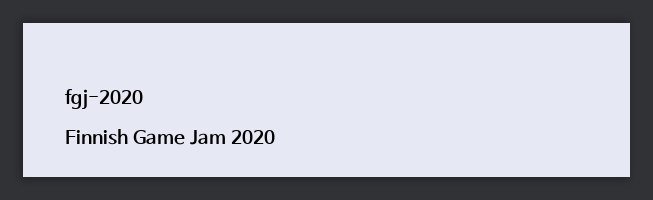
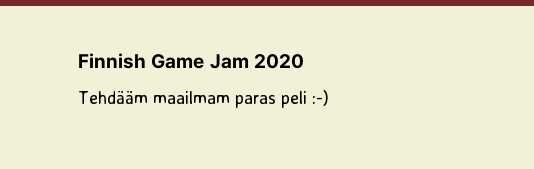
[65,89,143,110] fgj-2020 // -> (78, 61) none
(276, 137) none -> [78,90,329,108] // Tehdääm maailmam paras peli :-)

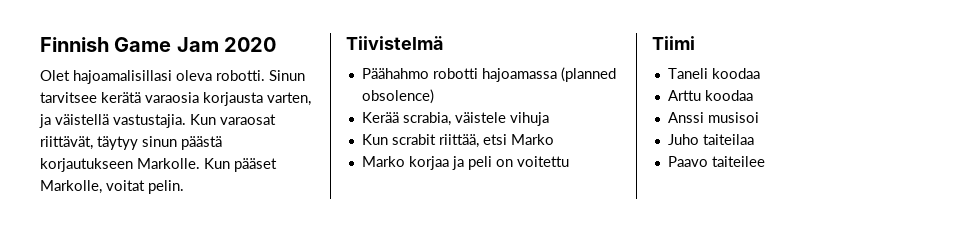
[78,90,329,108] Tehdääm maailmam paras peli :-) -> [40,70,305,84] [40,92,311,106] [39,114,276,128] [40,136,222,150] [40,158,277,172] [40,180,184,194] [346,36,443,50] [361,67,616,82] [361,89,434,104] [361,112,549,126] [361,134,554,148] [361,156,569,170] [652,36,695,50] [667,68,760,79] [667,90,753,101] [667,112,759,123] [667,134,754,145] [667,156,765,167] Olet hajoamalisillasi oleva robotti. Sinun tarvitsee kerätä varaosia korjausta varten, ja väistellä vastustajia. Kun varaosat riittävät, täytyy sinun päästä korjautukseen Markolle. Kun pääset Markolle, voitat pelin. // Tiivistelmä // Päähahmo robotti hajoamassa (planned obsolence) // Kerää scrabia, väistele vihuja // Kun scrabit riittää, etsi Marko // Marko korjaa ja peli on voitettu // Tiimi // Taneli koodaa // Arttu koodaa // Anssi musisoi // Juho taiteilaa // Paavo taiteilee

